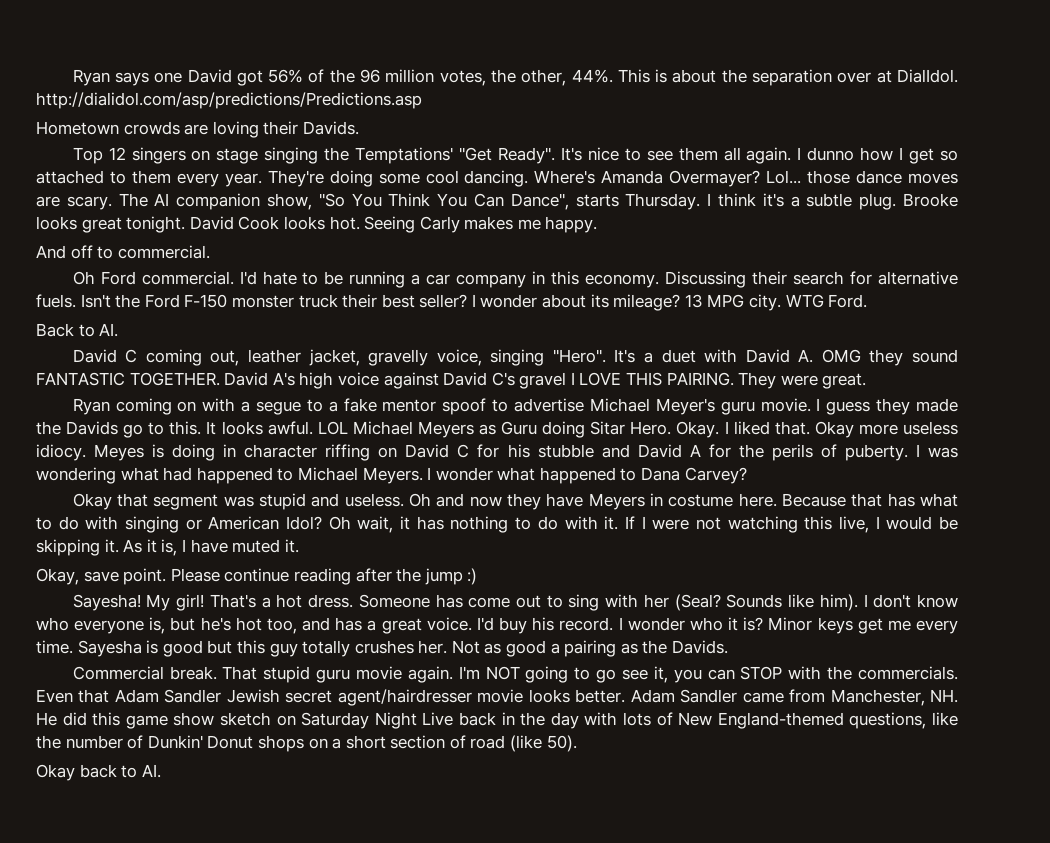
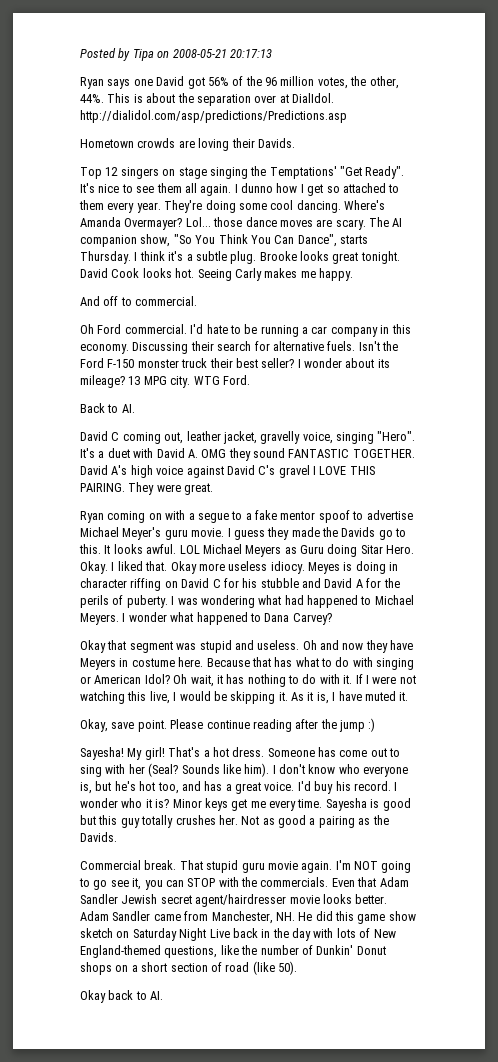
(72, 77) none -> [80,48,272,61] Posted by Tipa on 2008-05-21 20:17:13 //

